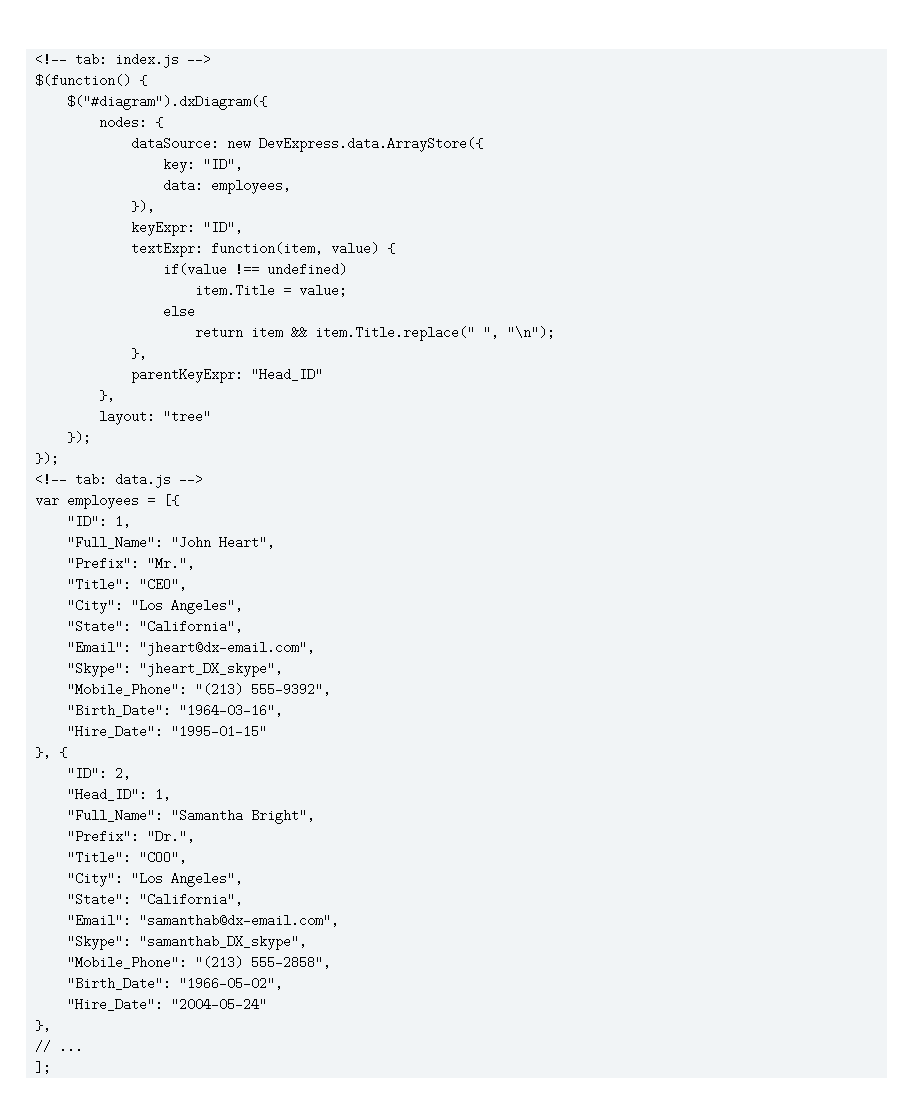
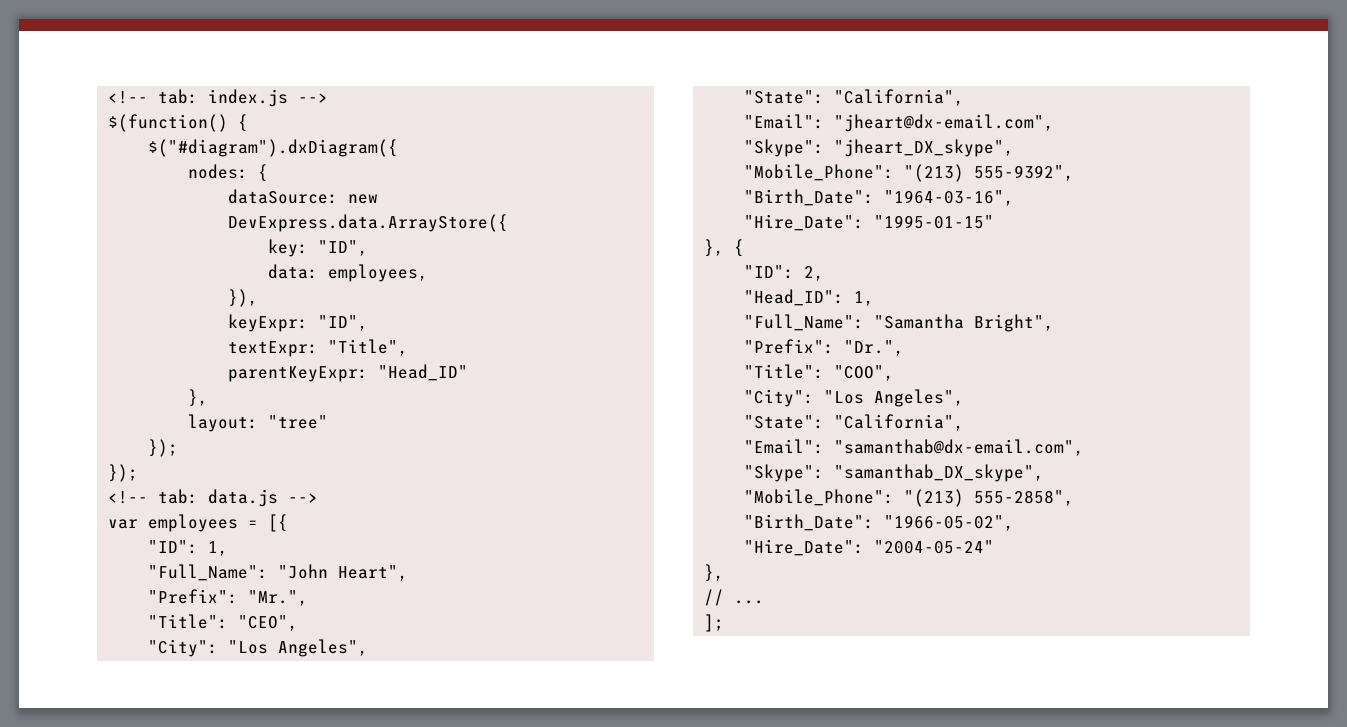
[210,242,395,255] [162,263,347,276] [194,284,347,297] [162,305,195,318] [194,326,555,341] [130,347,147,360] function(item, value) { // if(value !== undefined) // item.Title = value; // else // return item && item.Title.replace(" ", "\n"); // }, -> [328,339,409,356] "Title",

